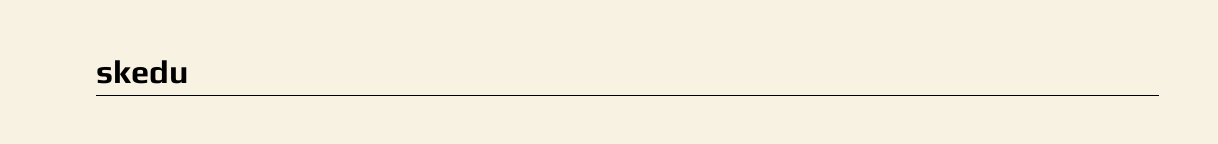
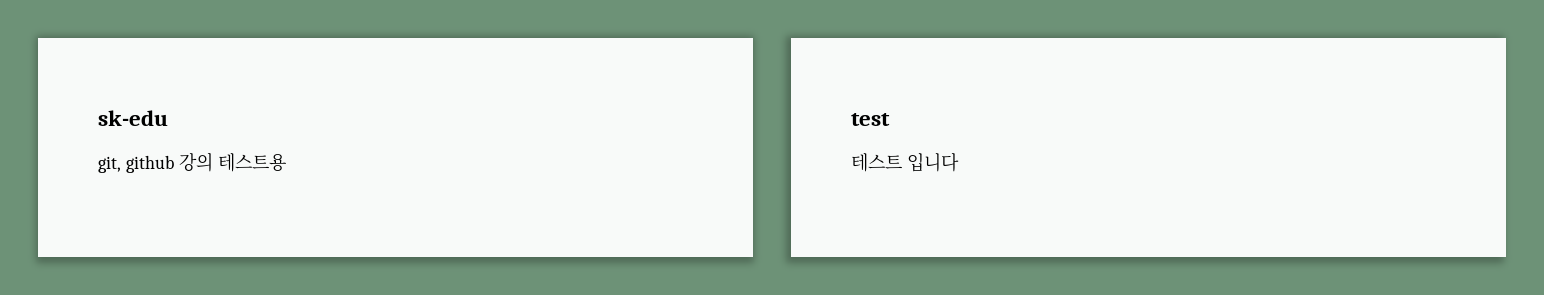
[96,60,188,84] skedu -> [98,110,168,126] [98,152,286,173] [851,113,890,126] [851,152,959,172] sk-edu // git, github 강의 테스트용 // test // 테스트 입니다

